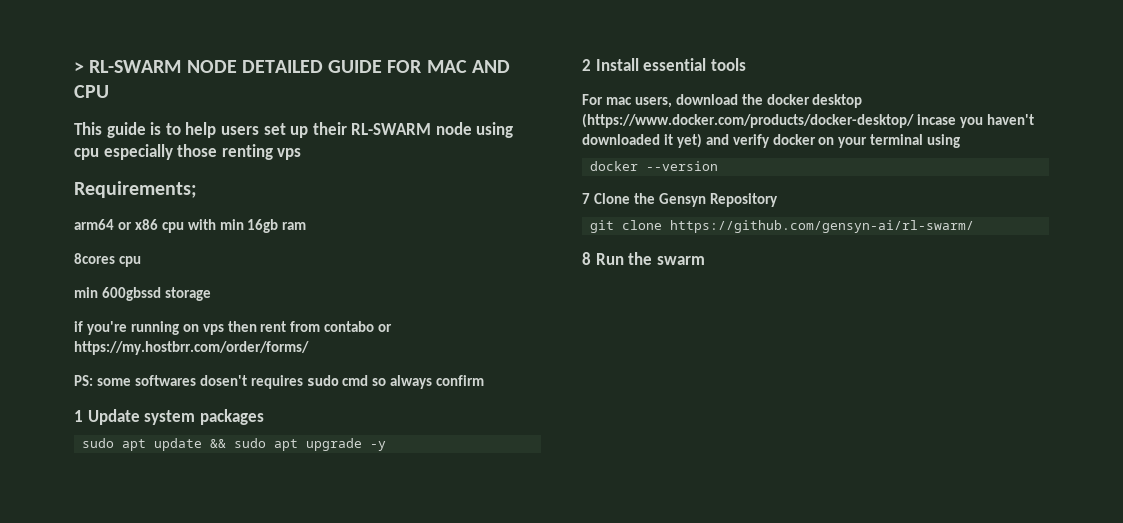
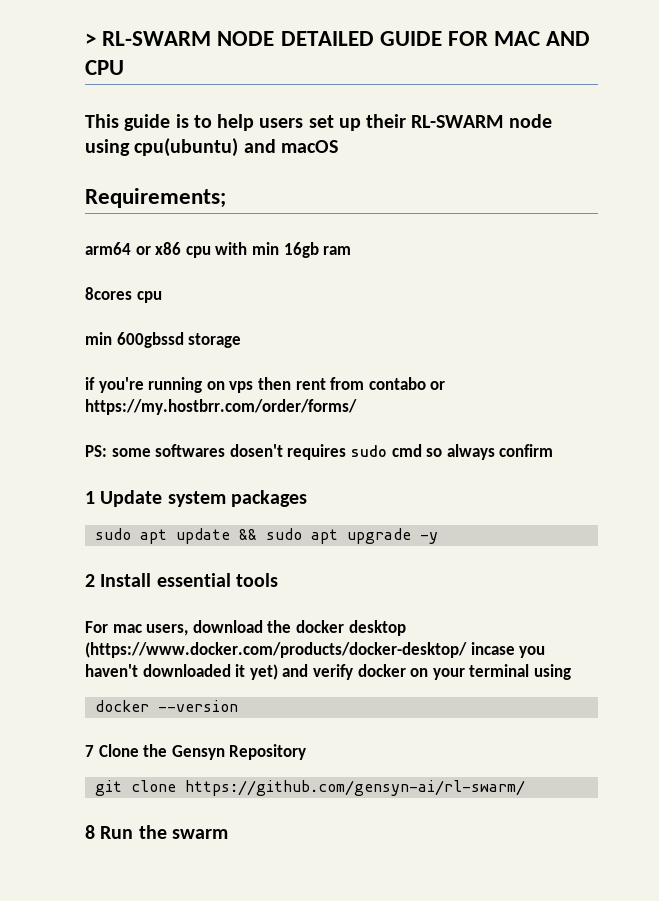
[74,144,302,160] cpu especially those renting vps -> [134,138,338,157] cpu(ubuntu) and macOS

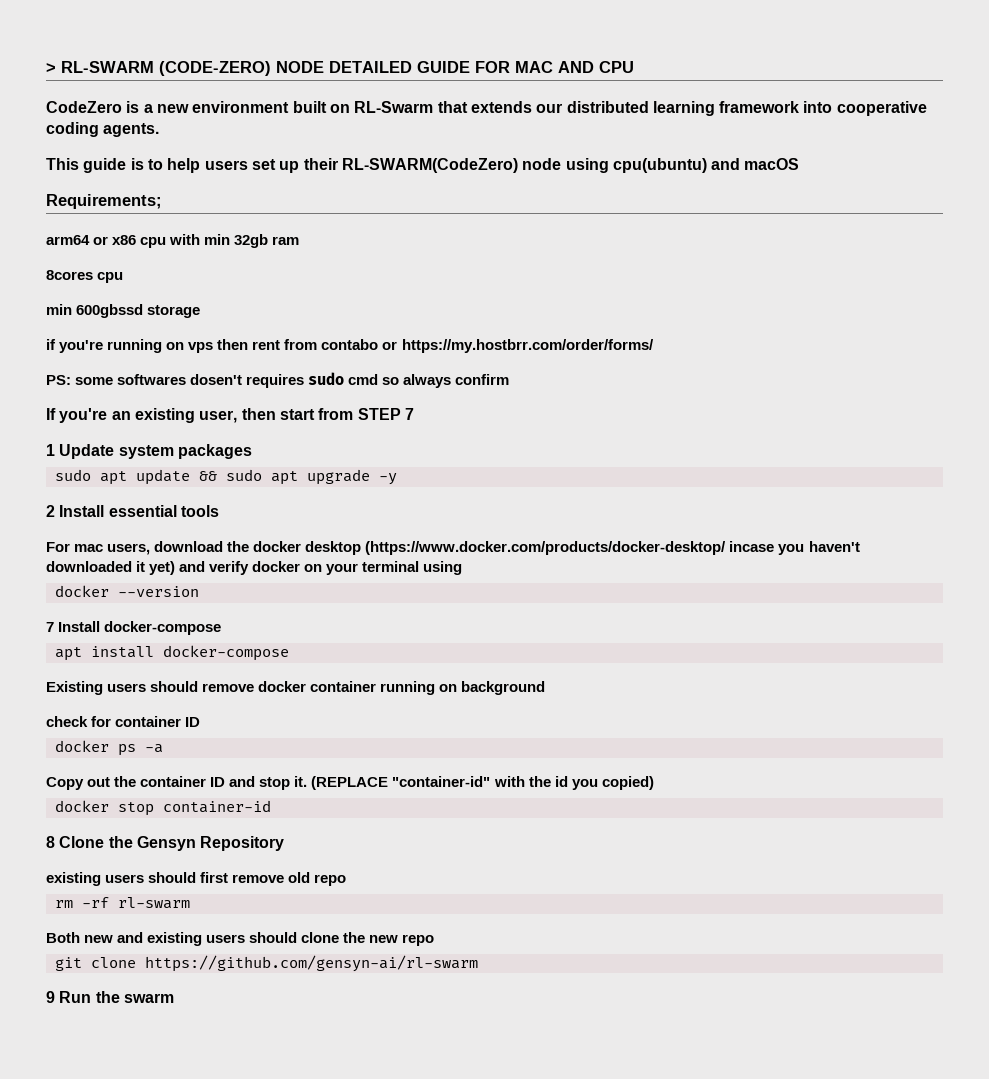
(212, 38) none -> [159,61,271,76] (CODE-ZERO)
(124, 67) none -> [46,101,927,116] [46,122,160,137] // CodeZero is a new environment built on RL-Swarm that extends our distributed learning framework into cooperative coding agents.
[411,115,504,128] RL-SWARM -> [341,158,518,173] RL-SWARM(CodeZero)
[283,242,319,258] 16gb -> [234,234,269,248] 32gb
(554, 450) none -> [46,408,414,423] // If you're an existing user, then start from STEP 7
[98,744,307,760] Clone the Gensyn Repository -> [58,621,222,635] [55,645,289,661] [46,681,546,695] [46,716,201,727] [55,740,163,756] [46,776,654,790] [55,800,271,816] [46,836,285,851] [46,872,347,886] [55,897,190,909] [46,932,435,946] Install docker-compose // apt install docker-compose // Existing users should remove docker container running on background // check for container ID // docker ps -a // Copy out the container ID and stop it. (REPLACE "container-id" with the id you copied) // docker stop container-id // 8 Clone the Gensyn Repository // existing users should first remove old repo // rm -rf rl-swarm // Both new and existing users should clone the new repo
[185,780,526,796] [85,825,95,839] https://github.com/gensyn-ai/rl-swarm/ // 8 -> [145,955,478,972] [46,991,55,1003] https://github.com/gensyn-ai/rl-swarm // 9

